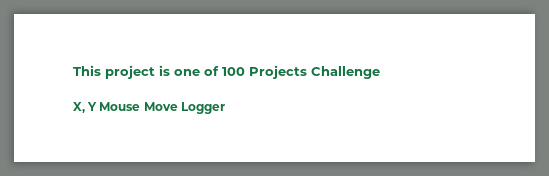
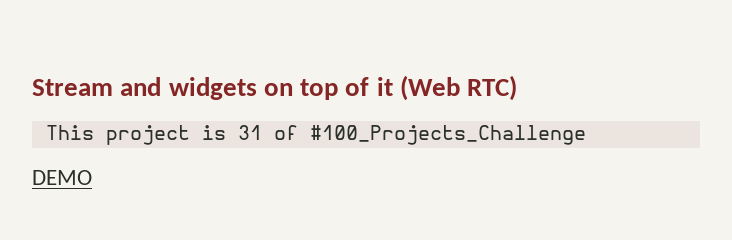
[73,65,380,79] [73,102,225,114] This project is one of 100 Projects Challenge // X, Y Mouse Move Logger -> [32,75,518,101] [45,125,586,145] [32,170,92,185] Stream and widgets on top of it (Web RTC) // This project is 31 of #100_Projects_Challenge // DEMO

